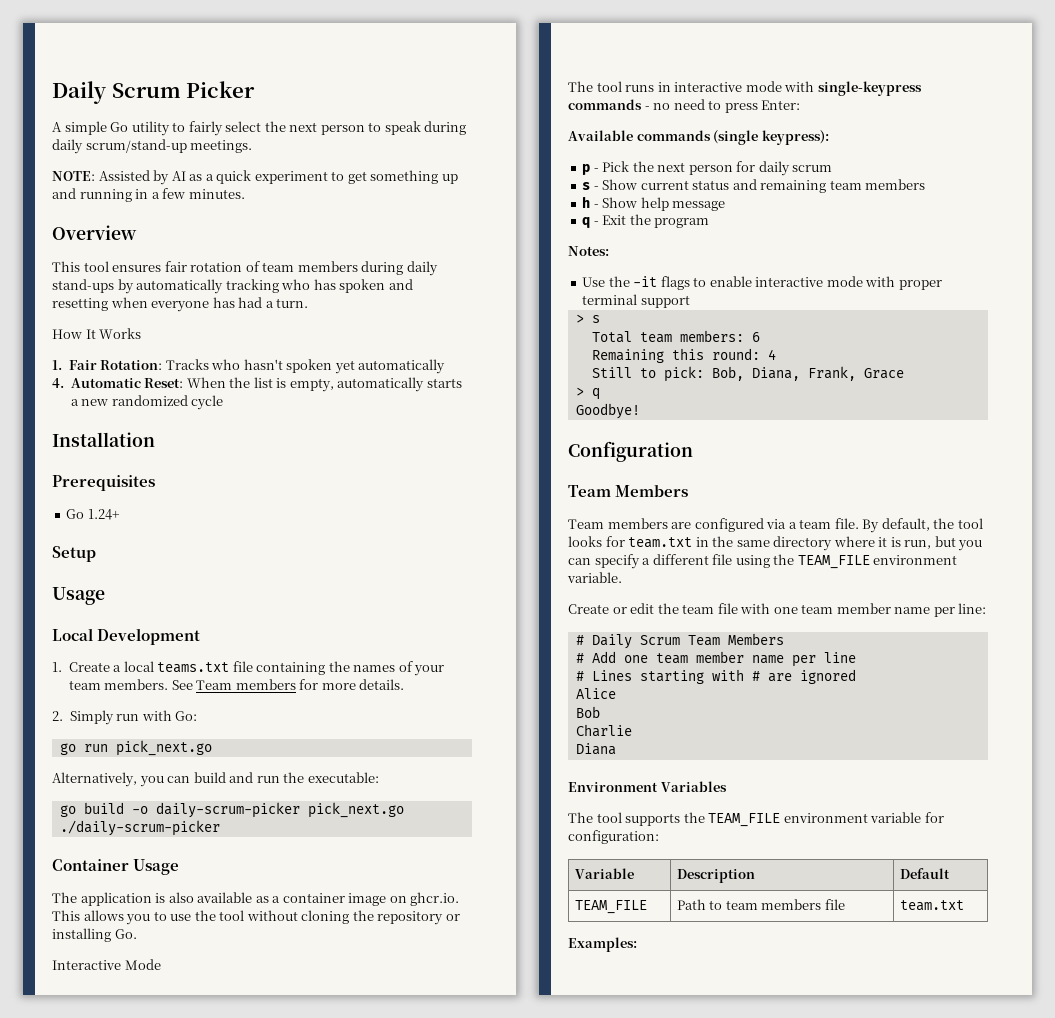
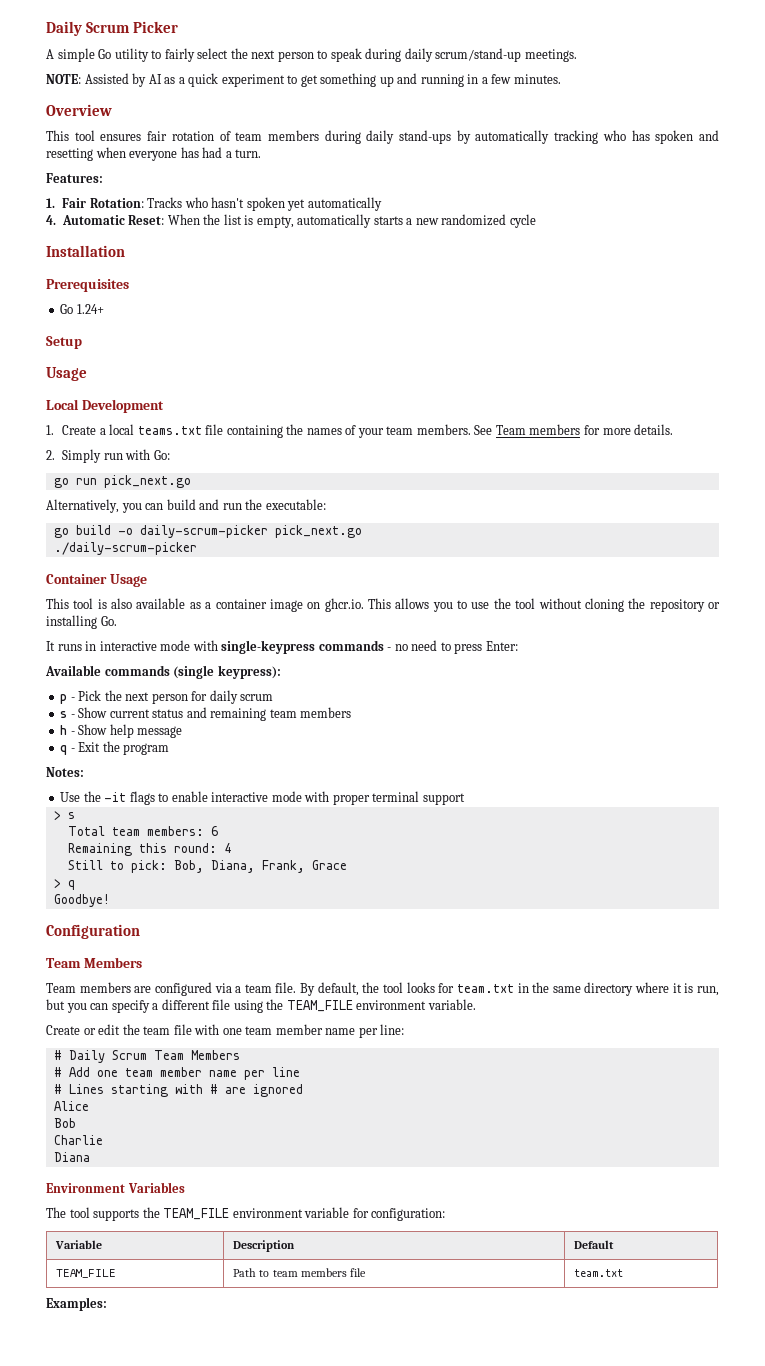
[52,328,142,339] How It Works -> [46,173,103,183] Features:
[52,892,152,906] The application -> [46,598,94,609] This tool
[52,959,161,970] [568,81,622,92] Interactive Mode // The tool -> [46,641,55,651] It

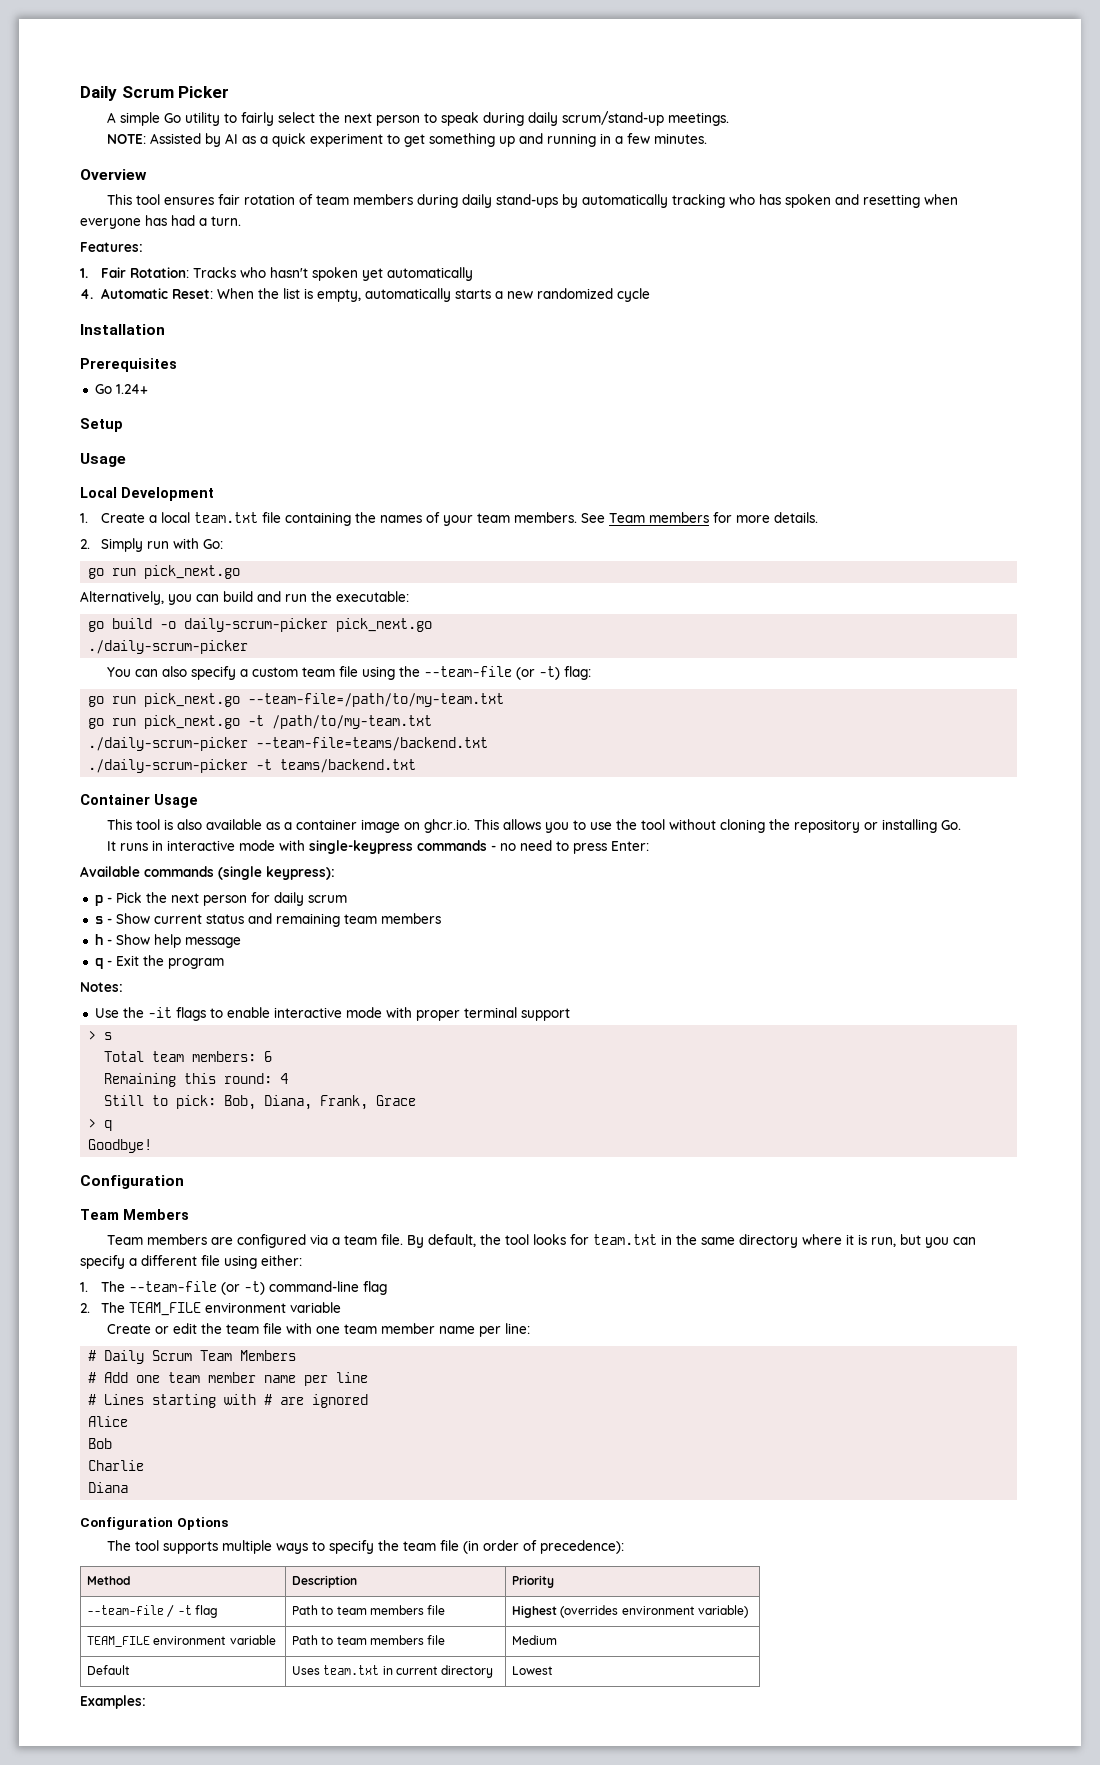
[137,426,202,435] teams.txt -> [194,512,259,523] team.txt
(197, 548) none -> [107,666,592,680] [88,693,505,707] [88,715,433,729] [88,737,489,751] [88,759,417,773] // You can also specify a custom team file using the --team-file (or -t) flag: // go run pick_next.go --team-file=/path/to/my-team.txt // go run pick_next.go -t /path/to/my-team.txt // ./daily-scrum-picker --team-file=teams/backend.txt // ./daily-scrum-picker -t teams/backend.txt
[266,999,476,1012] the TEAM_FILE environment variable. -> [261,1255,302,1266] [80,1281,388,1295] [80,1302,342,1316] either: // 1. The --team-file (or -t) command-line flag // 2. The TEAM_FILE environment variable
[46,1182,185,1193] Environment Variables -> [80,1517,228,1530] Configuration Options
[142,1207,446,1221] [55,1240,103,1249] [233,1240,296,1252] [574,1240,615,1249] [56,1269,117,1278] [233,1268,366,1277] [574,1269,624,1277] the TEAM_FILE environment variable for configuration: // Variable | Description | Default // TEAM_FILE | Path to team members file | team.txt -> [222,1540,625,1554] [87,1576,131,1585] [292,1575,358,1588] [512,1575,555,1588] [87,1605,218,1618] [292,1605,446,1615] [512,1605,748,1618] [87,1635,276,1647] [292,1635,446,1645] [512,1635,558,1645] [87,1665,131,1675] [292,1665,494,1678] [512,1666,554,1675] multiple ways to specify the team file (in order of precedence): // Method | Description | Priority // --team-file / -t flag | Path to team members file | Highest (overrides environment variable) // TEAM_FILE environment variable | Path to team members file | Medium // Default | Uses team.txt in current directory | Lowest

